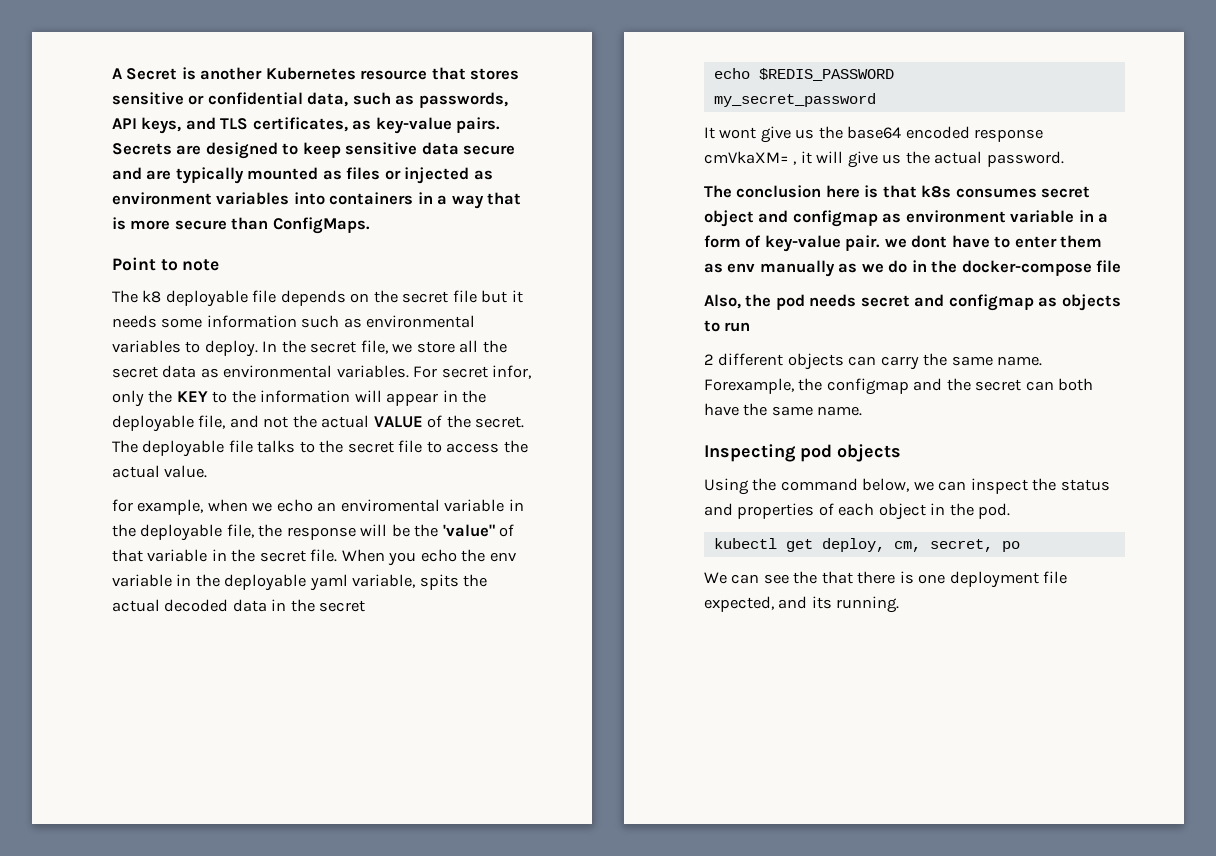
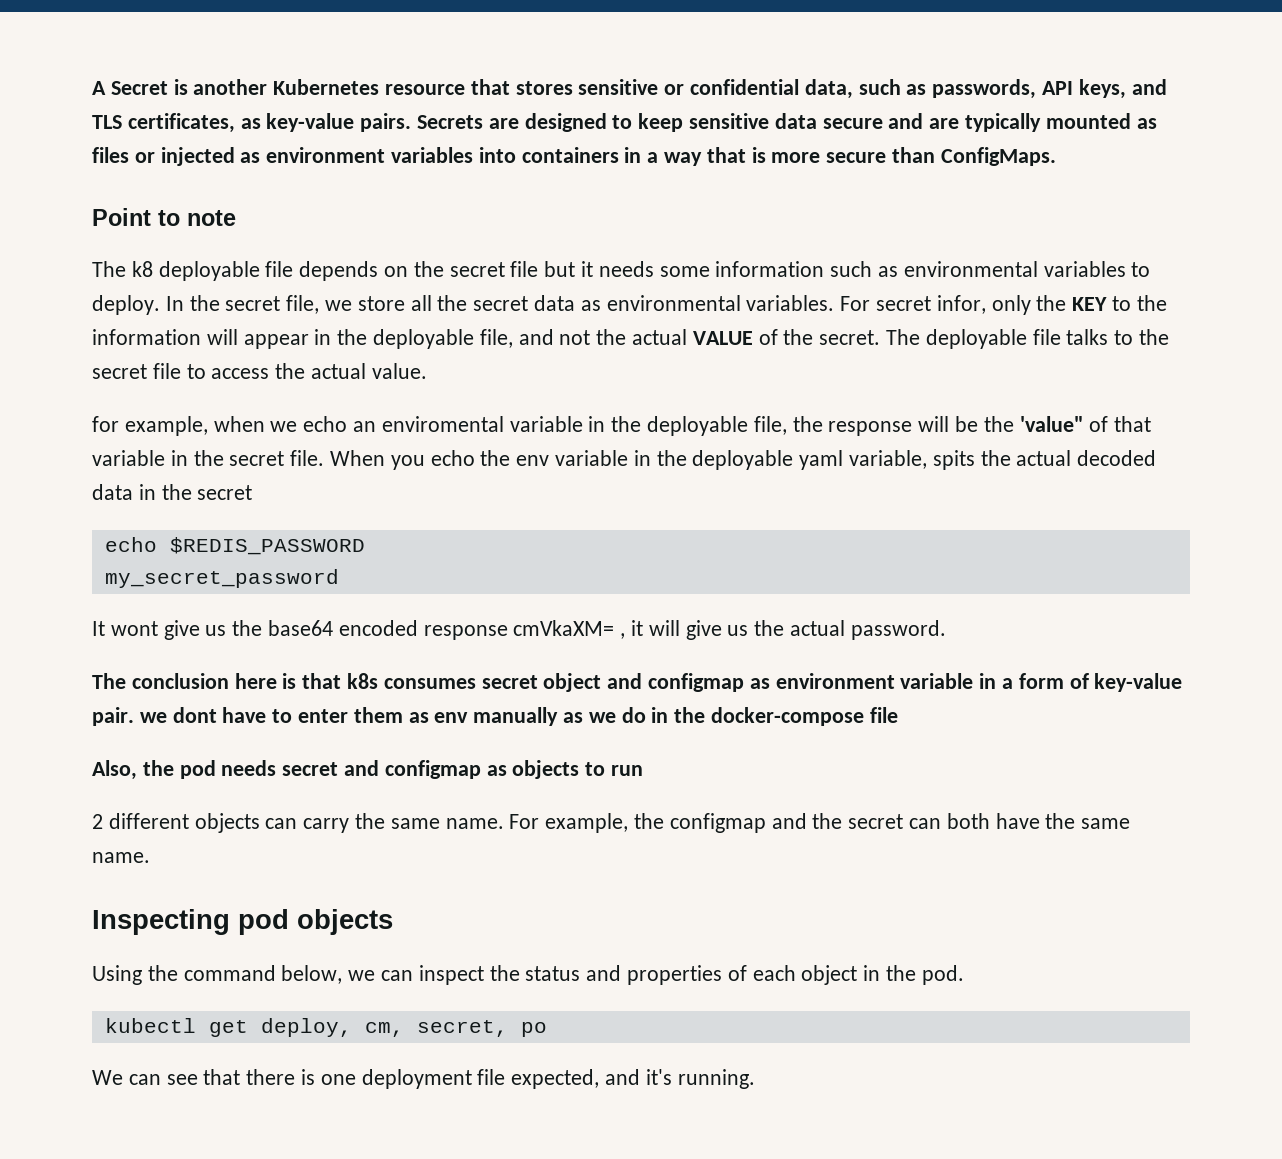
[704,378,794,394] Forexample, -> [509,813,629,833] For example,
[793,571,818,584] the -> (198, 1079) none
[811,596,832,609] its -> [645,1069,672,1085] it's

